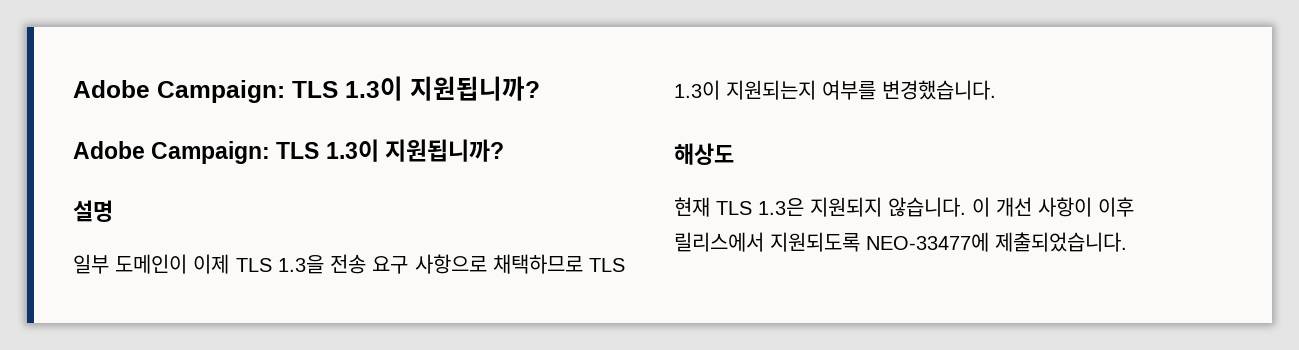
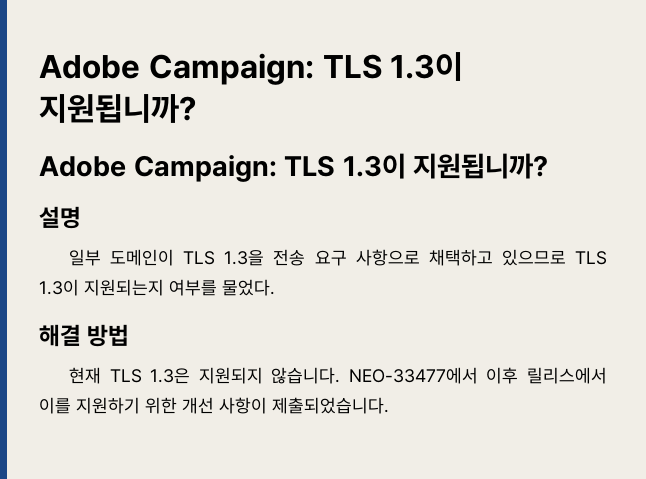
[193,254,230,274] 이제 -> (175, 257) none
[492,254,583,274] 채택하므로 -> [428,249,566,266] 채택하고 있으므로
[882,80,996,100] [674,143,734,165] 변경했습니다. // 해상도 -> [222,279,275,296] [39,324,130,347] 물었다. // 해결 방법
[972,197,1134,217] [674,232,989,252] 이 개선 사항이 이후 릴리스에서 지원되도록 NEO-33477에 -> [348,367,607,384] [39,397,267,414] NEO-33477에서 이후 릴리스에서 이를 지원하기 위한 개선 사항이

